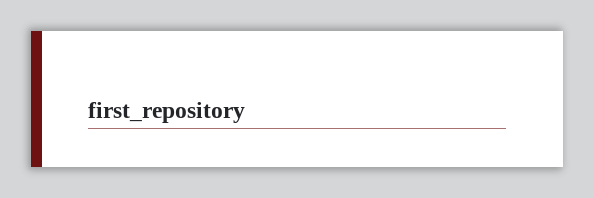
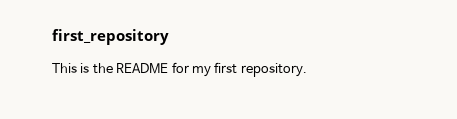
(245, 112) none -> [52,62,307,77] // This is the README for my first repository.

